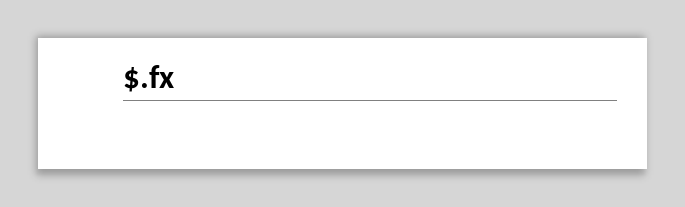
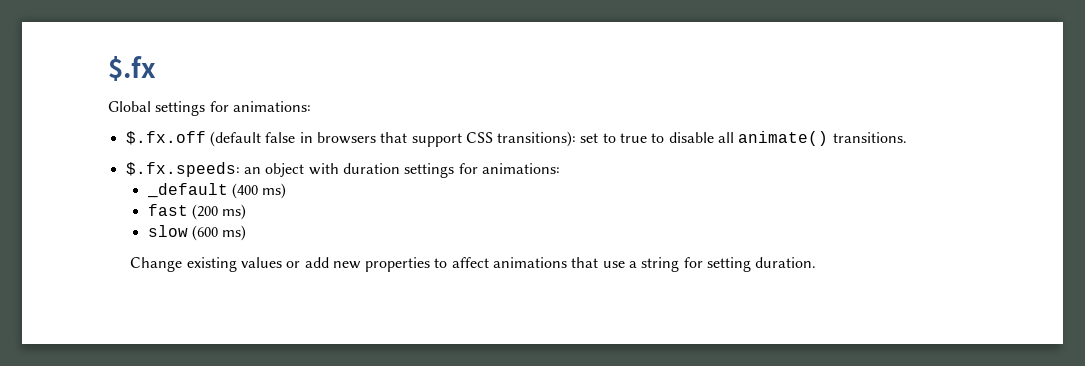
(174, 78) none -> [108,101,311,116] [125,131,907,147] [125,162,560,178] [146,183,287,199] [147,204,247,220] [147,225,247,241] [130,257,817,272] // Global settings for animations: // $.fx.off (default false in browsers that support CSS transitions): set to true to disable all animate() transitions. // $.fx.speeds: an object with duration settings for animations: // _default (400 ms) // fast (200 ms) // slow (600 ms) // Change existing values or add new properties to affect animations that use a string for setting duration.

